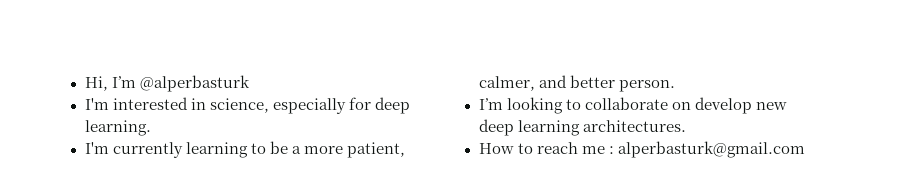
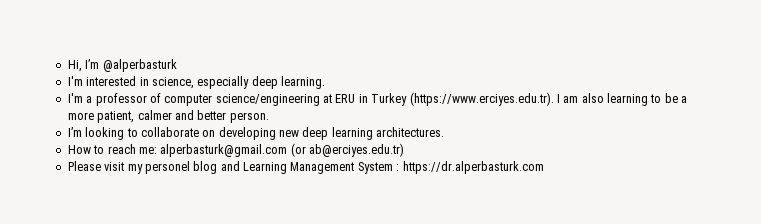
[348,97,371,110] for -> (250, 82) none
[112,142,183,158] currently -> [86,92,604,106] a professor of computer science/engineering at ERU in Turkey (https://www.erciyes.edu.tr). I am also
[478,76,535,91] calmer, -> [137,110,172,120] calmer
[694,97,752,114] develop -> [218,127,276,140] developing
[581,141,805,158] me : alperbasturk@gmail.com -> [138,143,404,157] [67,161,544,174] me: alperbasturk@gmail.com (or ab@erciyes.edu.tr) // Please visit my personel blog and Learning Management System : https://dr.alperbasturk.com

